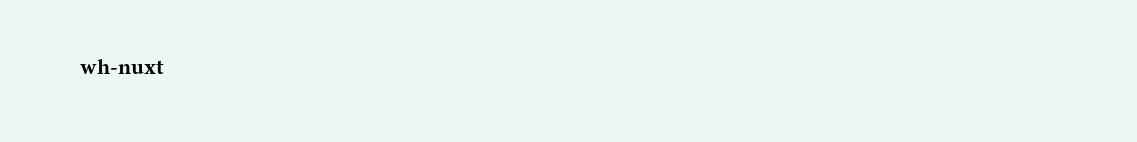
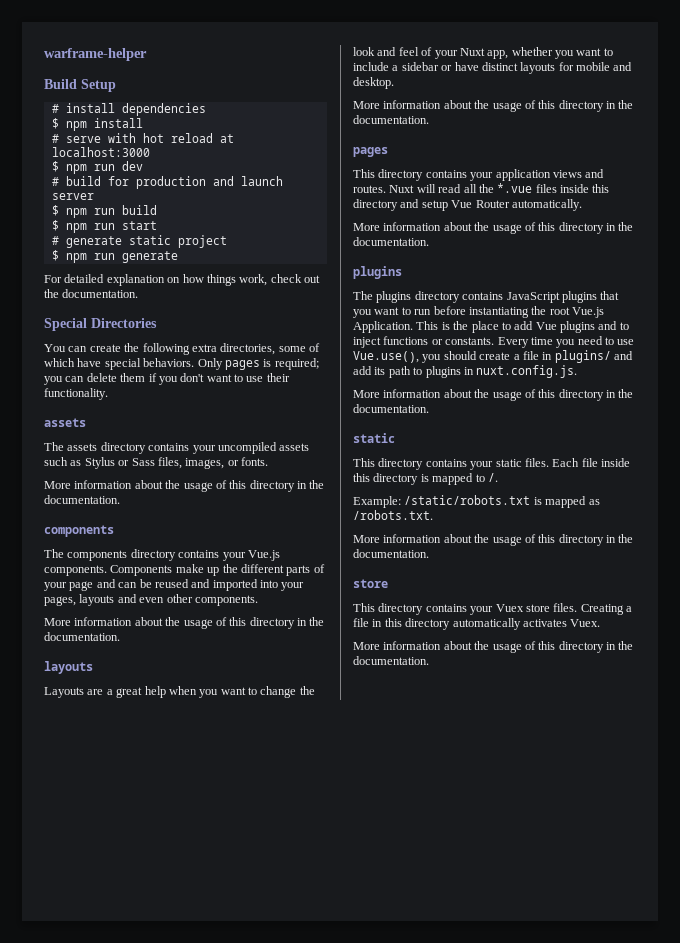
[80,59,164,74] wh-nuxt -> [44,48,147,61] [44,79,116,92] [51,103,206,116] [51,118,143,131] [51,133,234,143] [51,147,150,157] [51,161,143,174] [51,176,283,189] [51,193,94,200] [51,205,157,218] [51,220,157,233] [51,235,227,248] [51,250,178,263] [44,274,320,286] [44,289,139,298] [44,318,157,331] [44,343,320,355] [44,358,319,370] [44,373,290,385] [44,388,108,400] [44,418,86,427] [44,442,310,454] [44,457,268,469] [44,480,325,492] [44,495,120,504] [44,525,114,537] [44,549,280,561] [44,564,325,576] [44,579,305,591] [44,594,258,606] [44,617,325,629] [44,632,120,641] [44,661,93,674] [44,686,315,698] [353,47,613,59] [353,62,633,74] [353,77,394,89] [353,100,634,112] [353,115,429,124] [353,147,388,157] [353,169,605,181] [353,183,610,193] [353,199,582,211] [353,222,634,234] [353,237,429,246] [353,266,402,279] [353,291,620,303] [353,306,604,318] [353,321,629,333] [353,336,635,348] [353,350,633,363] [353,365,578,378] [353,389,634,401] [353,404,429,413] [353,433,395,443] [353,458,630,470] [353,473,498,485] [353,495,600,508] [353,510,433,520] [353,534,634,546] [353,549,429,558] [353,579,388,588] [353,603,632,615] [353,618,601,630] [353,641,634,653] [353,656,429,665] warframe-helper // Build Setup // # install dependencies // $ npm install // # serve with hot reload at localhost:3000 // $ npm run dev // # build for production and launch server // $ npm run build // $ npm run start // # generate static project // $ npm run generate // For detailed explanation on how things work, check out the documentation. // Special Directories // You can create the following extra directories, some of which have special behaviors. Only pages is required; you can delete them if you don't want to use their functionality. // assets // The assets directory contains your uncompiled assets such as Stylus or Sass files, images, or fonts. // More information about the usage of this directory in the documentation. // components // The components directory contains your Vue.js components. Components make up the different parts of your page and can be reused and imported into your pages, layouts and even other components. // More information about the usage of this directory in the documentation. // layouts // Layouts are a great help when you want to change the look and feel of your Nuxt app, whether you want to include a sidebar or have distinct layouts for mobile and desktop. // More information about the usage of this directory in the documentation. // pages // This directory contains your application views and routes. Nuxt will read all the *.vue files inside this directory and setup Vue Router automatically. // More information about the usage of this directory in the documentation. // plugins // The plugins directory contains JavaScript plugins that you want to run before instantiating the root Vue.js Application. This is the place to add Vue plugins and to inject functions or constants. Every time you need to use Vue.use(), you should create a file in plugins/ and add its path to plugins in nuxt.config.js. // More information about the usage of this directory in the documentation. // static // This directory contains your static files. Each file inside this directory is mapped to /. // Example: /static/robots.txt is mapped as /robots.txt. // More information about the usage of this directory in the documentation. // store // This directory contains your Vuex store files. Creating a file in this directory automatically activates Vuex. // More information about the usage of this directory in the documentation.

